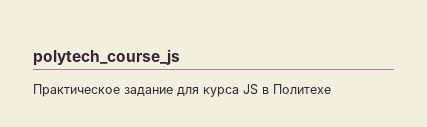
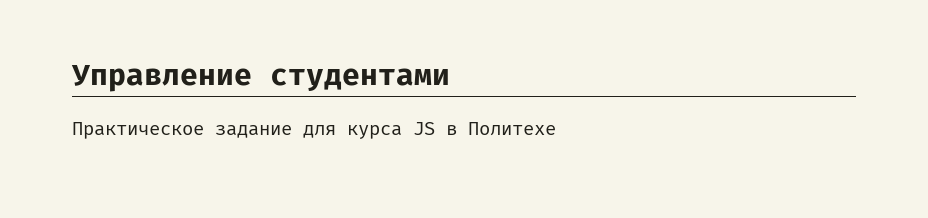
[33,49,180,66] polytech_course_js -> [71,65,450,92] Управление студентами

